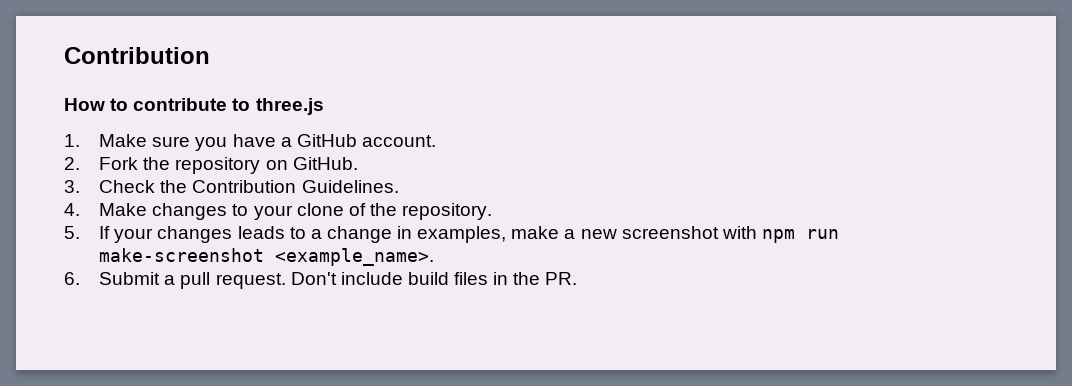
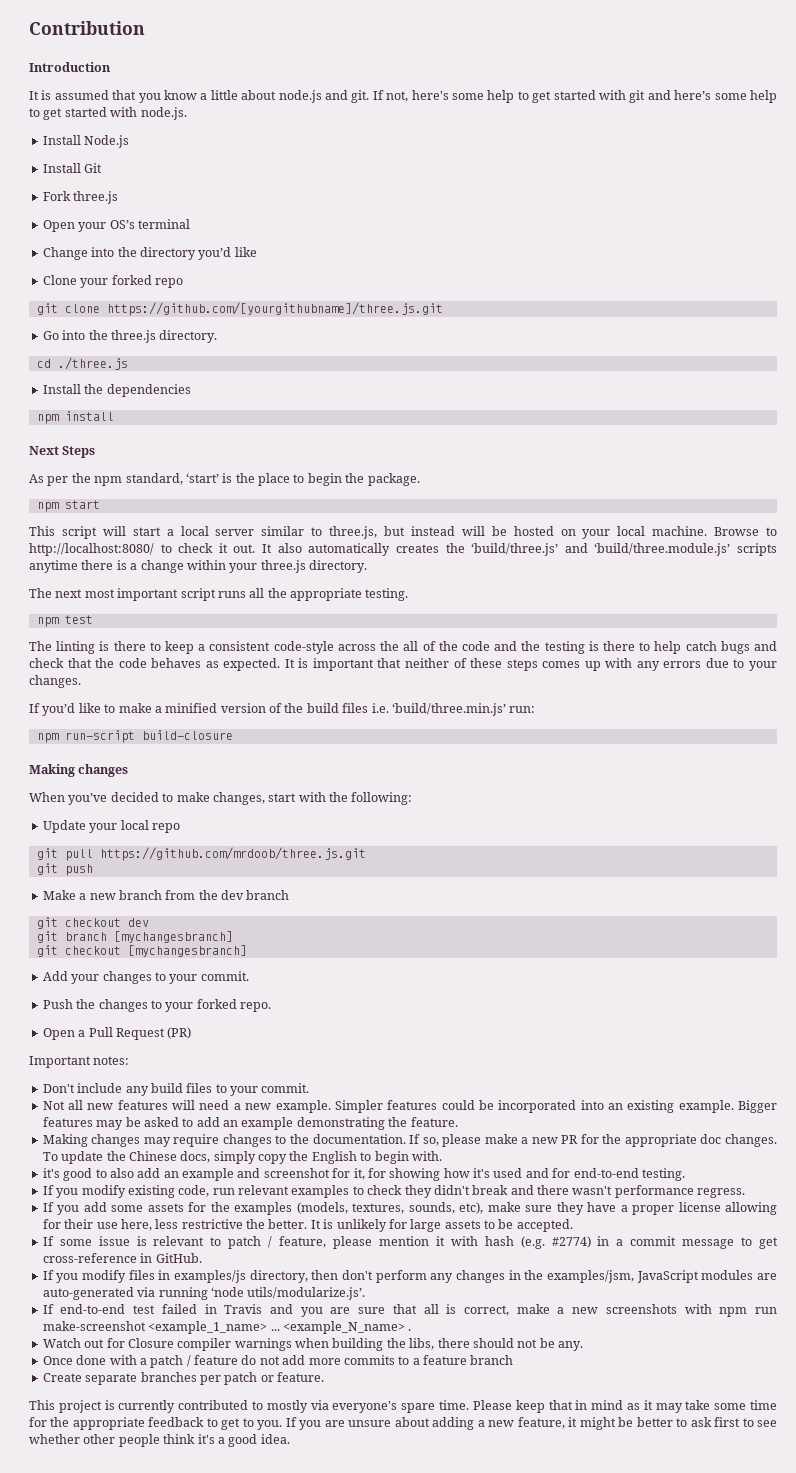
[64,98,324,115] [64,134,436,151] [64,157,358,174] [64,180,399,193] [64,203,493,220] [64,226,839,243] [99,248,435,266] [64,272,578,289] How to contribute to three.js // 1. Make sure you have a GitHub account. // 2. Fork the repository on GitHub. // 3. Check the Contribution Guidelines. // 4. Make changes to your clone of the repository. // 5. If your changes leads to a change in examples, make a new screenshot with npm run make-screenshot <example_name>. // 6. Submit a pull request. Don't include build files in the PR. -> [29,62,111,72] [29,90,777,103] [29,107,187,120] [42,135,130,148] [42,163,103,173] [42,191,119,204] [42,219,190,232] [42,247,257,260] [42,275,183,288] [36,302,443,316] [42,330,218,343] [36,357,128,370] [42,384,191,397] [36,411,114,424] [29,446,96,458] [29,473,420,486] [36,500,100,512] [29,526,777,539] [29,543,778,556] [29,560,367,573] [29,588,409,601] [36,615,93,627] [29,641,778,654] [29,658,777,671] [29,675,81,688] [29,703,536,716] [36,730,233,743] [29,764,129,777] [29,792,413,805] [42,820,180,833] [36,847,366,861] [36,863,93,876] [42,890,290,900] [36,917,149,929] [36,931,233,943] [36,945,247,957] [42,971,249,984] [42,999,271,1012] [42,1027,192,1040] [29,1056,130,1068] [42,1083,310,1096] [42,1100,777,1113] [42,1117,458,1130] [42,1134,777,1147] [42,1151,442,1164] [42,1168,685,1181] [42,1185,746,1198] [42,1202,777,1215] [42,1219,573,1232] [42,1236,778,1249] [42,1253,202,1263] [42,1270,777,1283] [42,1287,366,1300] [42,1304,777,1317] [42,1321,412,1334] [42,1338,583,1351] [42,1355,514,1368] [42,1372,324,1385] [29,1400,778,1413] [29,1417,778,1430] [29,1434,290,1447] Introduction // It is assumed that you know a little about node.js and git. If not, here's some help to get started with git and here’s some help to get started with node.js. // Install Node.js // Install Git // Fork three.js // Open your OS’s terminal // Change into the directory you’d like // Clone your forked repo // git clone https://github.com/[yourgithubname]/three.js.git // Go into the three.js directory. // cd ./three.js // Install the dependencies // npm install // Next Steps // As per the npm standard, ‘start’ is the place to begin the package. // npm start // This script will start a local server similar to three.js, but instead will be hosted on your local machine. Browse to http://localhost:8080/ to check it out. It also automatically creates the ‘build/three.js’ and ‘build/three.module.js’ scripts anytime there is a change within your three.js directory. // The next most important script runs all the appropriate testing. // npm test // The linting is there to keep a consistent code-style across the all of the code and the testing is there to help catch bugs and check that the code behaves as expected. It is important that neither of these steps comes up with any errors due to your changes. // If you’d like to make a minified version of the build files i.e. ‘build/three.min.js’ run: // npm run-script build-closure // Making changes // When you’ve decided to make changes, start with the following: // Update your local repo // git pull https://github.com/mrdoob/three.js.git // git push // Make a new branch from the dev branch // git checkout dev // git branch [mychangesbranch] // git checkout [mychangesbranch] // Add your changes to your commit. // Push the changes to your forked repo. // Open a Pull Request (PR) // Important notes: // Don't include any build files to your commit. // Not all new features will need a new example. Simpler features could be incorporated into an existing example. Bigger features may be asked to add an example demonstrating the feature. // Making changes may require changes to the documentation. If so, please make a new PR for the appropriate doc changes. To update the Chinese docs, simply copy the English to begin with. // it's good to also add an example and screenshot for it, for showing how it's used and for end-to-end testing. // If you modify existing code, run relevant examples to check they didn't break and there wasn't performance regress. // If you add some assets for the examples (models, textures, sounds, etc), make sure they have a proper license allowing for their use here, less restrictive the better. It is unlikely for large assets to be accepted. // If some issue is relevant to patch / feature, please mention it with hash (e.g. #2774) in a commit message to get cross-reference in GitHub. // If you modify files in examples/js directory, then don't perform any changes in the examples/jsm, JavaScript modules are auto-generated via running ‘node utils/modularize.js’. // If end-to-end test failed in Travis and you are sure that all is correct, make a new screenshots with npm run make-screenshot <example_1_name> ... <example_N_name> . // Watch out for Closure compiler warnings when building the libs, there should not be any. // Once done with a patch / feature do not add more commits to a feature branch // Create separate branches per patch or feature. // This project is currently contributed to mostly via everyone's spare time. Please keep that in mind as it may take some time for the appropriate feedback to get to you. If you are unsure about adding a new feature, it might be better to ask first to see whether other people think it's a good idea.

